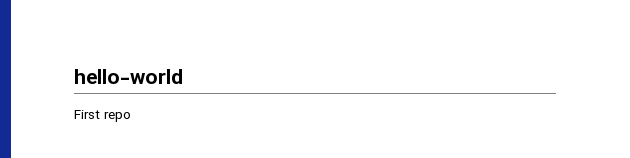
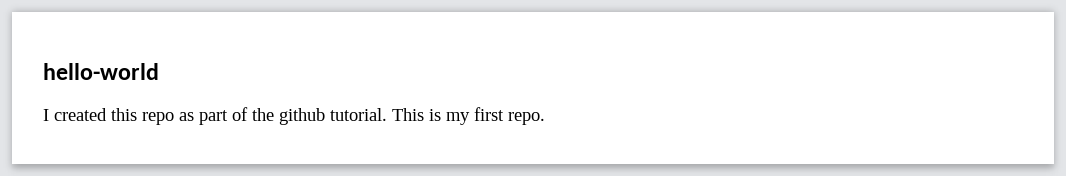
[74,110,131,122] First repo -> [43,107,545,125] I created this repo as part of the github tutorial. This is my first repo.

